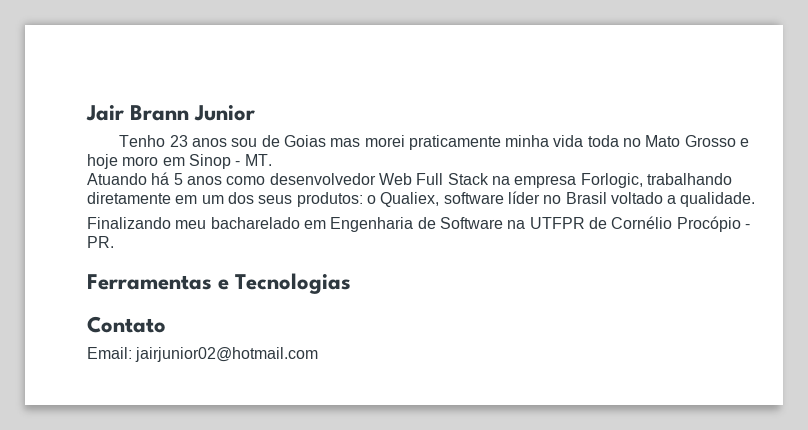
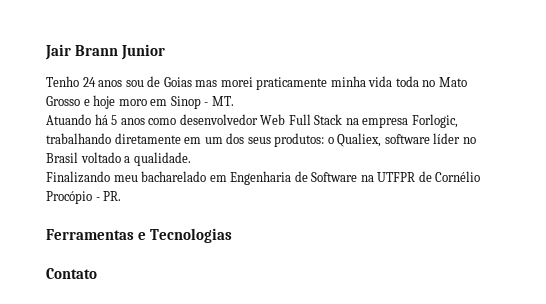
[169,135,188,147] 23 -> [82,77,96,87] 24
[87,347,319,362] // Email: jairjunior02@hotmail.com -> (97, 273) none

